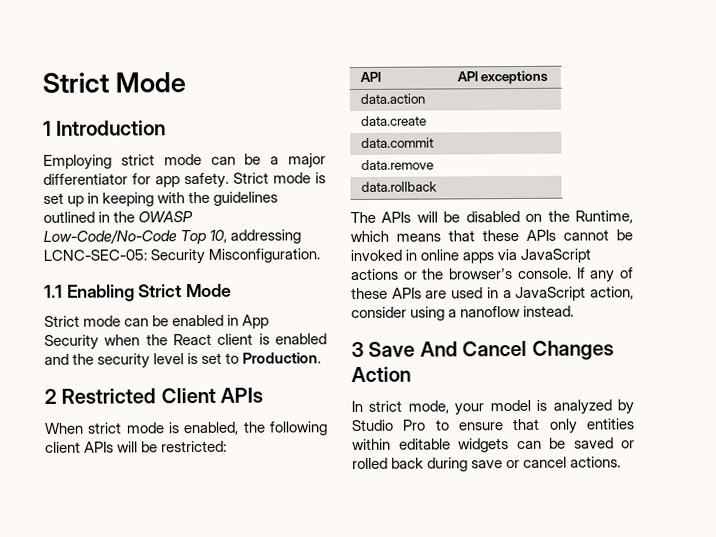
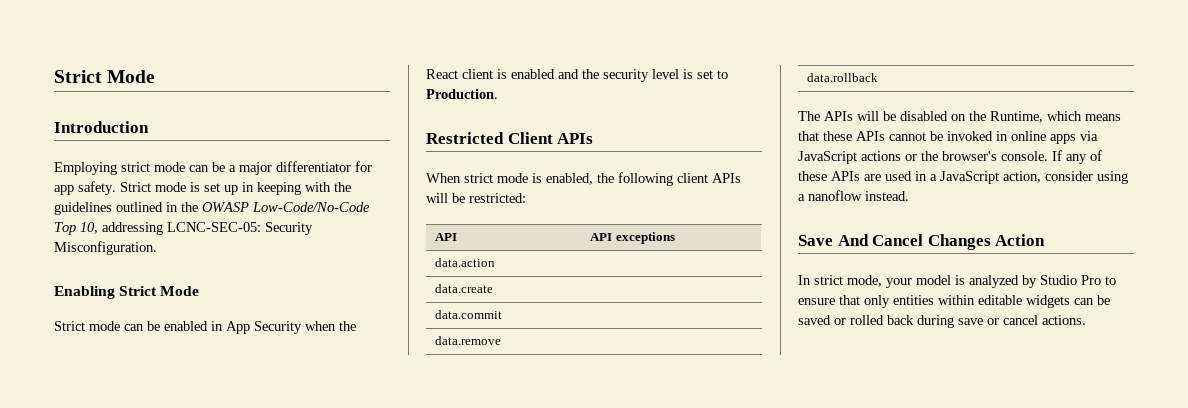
[42,72,187,93] [43,120,52,136] Strict Mode // 1 -> [54,70,156,83] Strict Mode //
[44,284,63,298] 1.1 -> (157, 248) none
[44,388,57,404] 2 -> (498, 94) none
[351,341,364,358] 3 -> (909, 196) none

